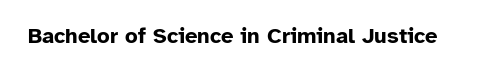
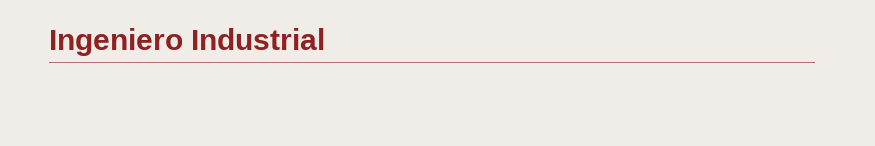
[28,27,438,43] Bachelor of Science in Criminal Justice -> [49,28,326,56] Ingeniero Industrial

